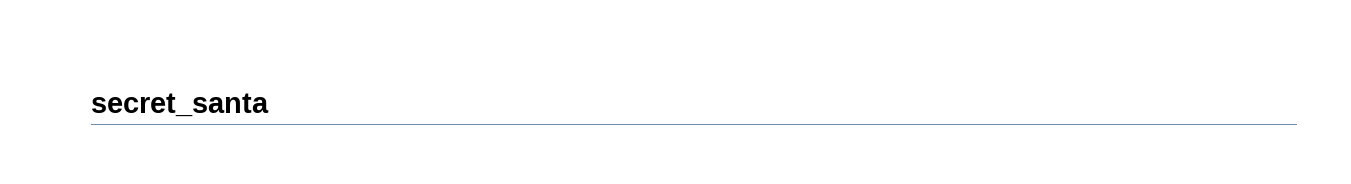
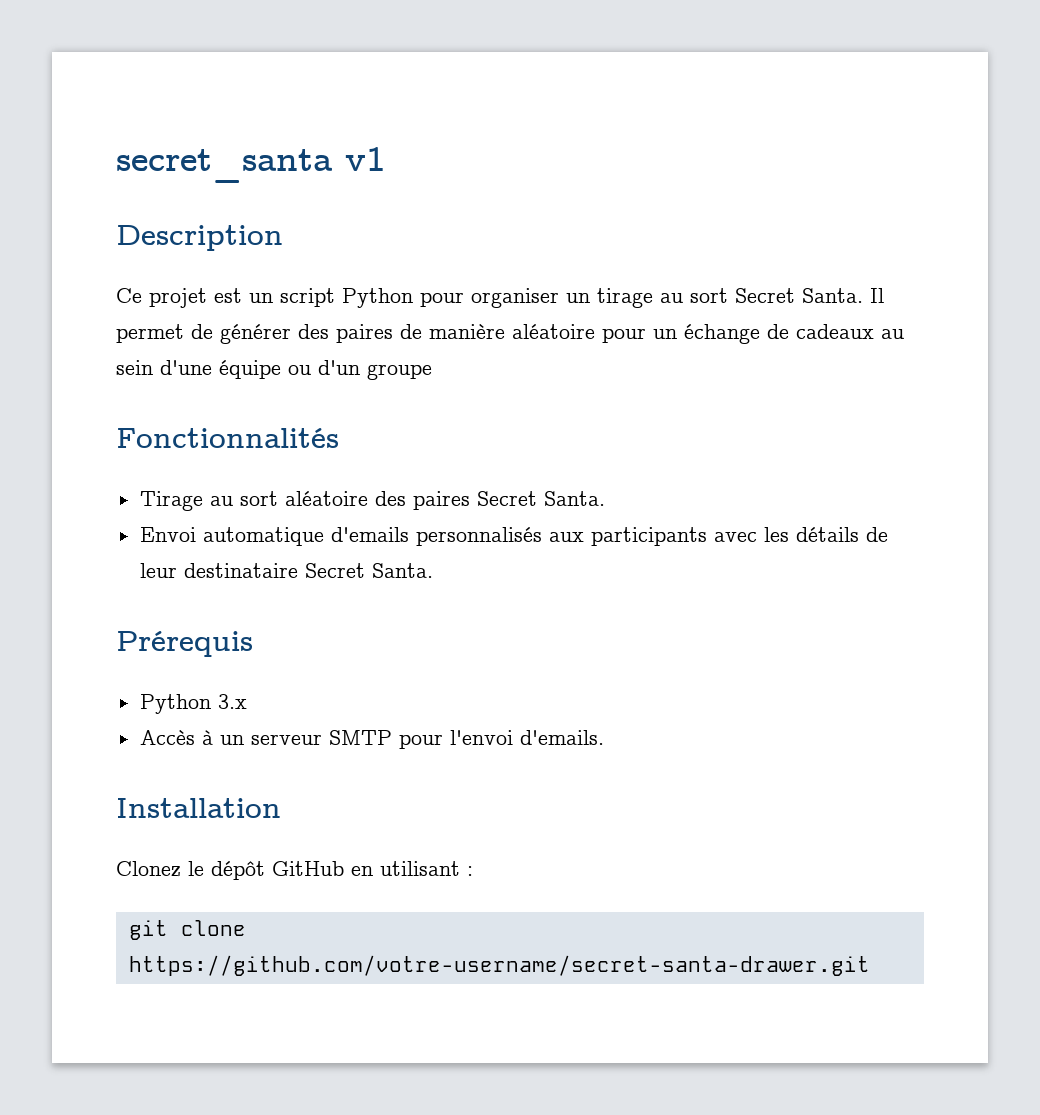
(269, 105) none -> [345,147,386,171] [116,225,283,251] [116,288,884,308] [116,324,904,344] [116,360,432,380] [116,428,339,448] [139,491,605,511] [139,527,888,546] [139,563,433,578] [116,631,253,657] [139,694,247,714] [139,730,604,749] [116,798,281,818] [116,861,473,880] [128,920,246,940] [128,955,870,976] v1 // Description // Ce projet est un script Python pour organiser un tirage au sort Secret Santa. Il permet de générer des paires de manière aléatoire pour un échange de cadeaux au sein d'une équipe ou d'un groupe // Fonctionnalités // Tirage au sort aléatoire des paires Secret Santa. // Envoi automatique d'emails personnalisés aux participants avec les détails de leur destinataire Secret Santa. // Prérequis // Python 3.x // Accès à un serveur SMTP pour l'envoi d'emails. // Installation // Clonez le dépôt GitHub en utilisant : // git clone https://github.com/votre-username/secret-santa-drawer.git

